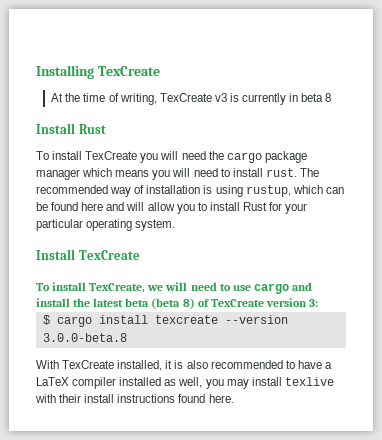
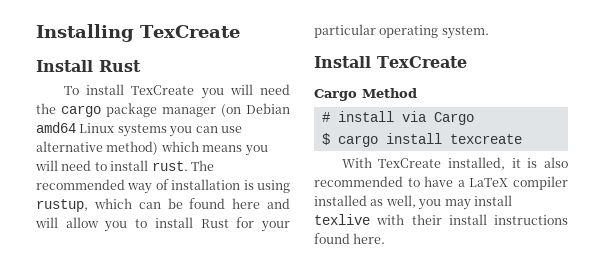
[51,93,332,105] // At the time of writing, TexCreate v3 is currently in beta 8 -> (240, 31) none
(80, 174) none -> [221,103,290,117] [36,122,242,137] [36,141,159,155] (on Debian amd64 Linux systems you can use alternative method)
[36,282,312,294] [36,298,318,309] To install TexCreate, we will need to use cargo and install the latest beta (beta 8) of TexCreate version 3: -> [314,88,417,101] [321,111,474,125] Cargo Method // # install via Cargo
[224,315,288,324] [42,333,127,342] --version 3.0.0-beta.8 -> (522, 139) none

